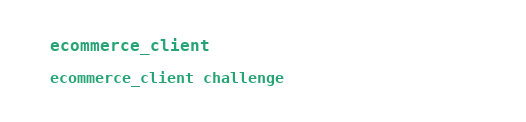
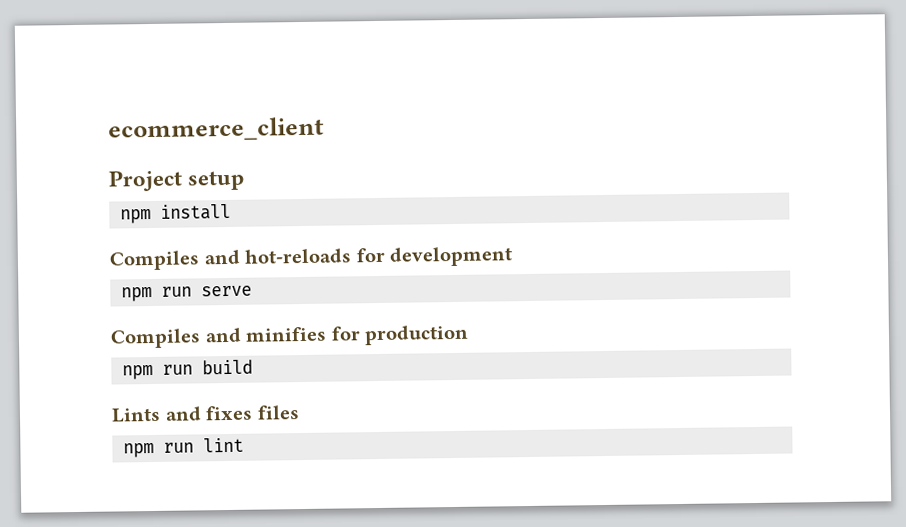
[50,71,284,87] ecommerce_client challenge -> [108,169,246,192] [120,203,232,224] [109,246,514,271] [121,285,253,302] [110,324,470,349] [122,359,254,380] [111,405,300,423] [123,437,245,458] Project setup // npm install // Compiles and hot-reloads for development // npm run serve // Compiles and minifies for production // npm run build // Lints and fixes files // npm run lint

